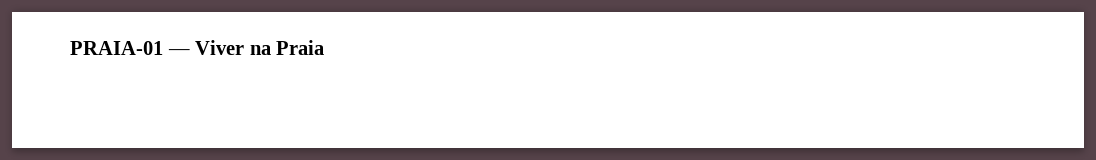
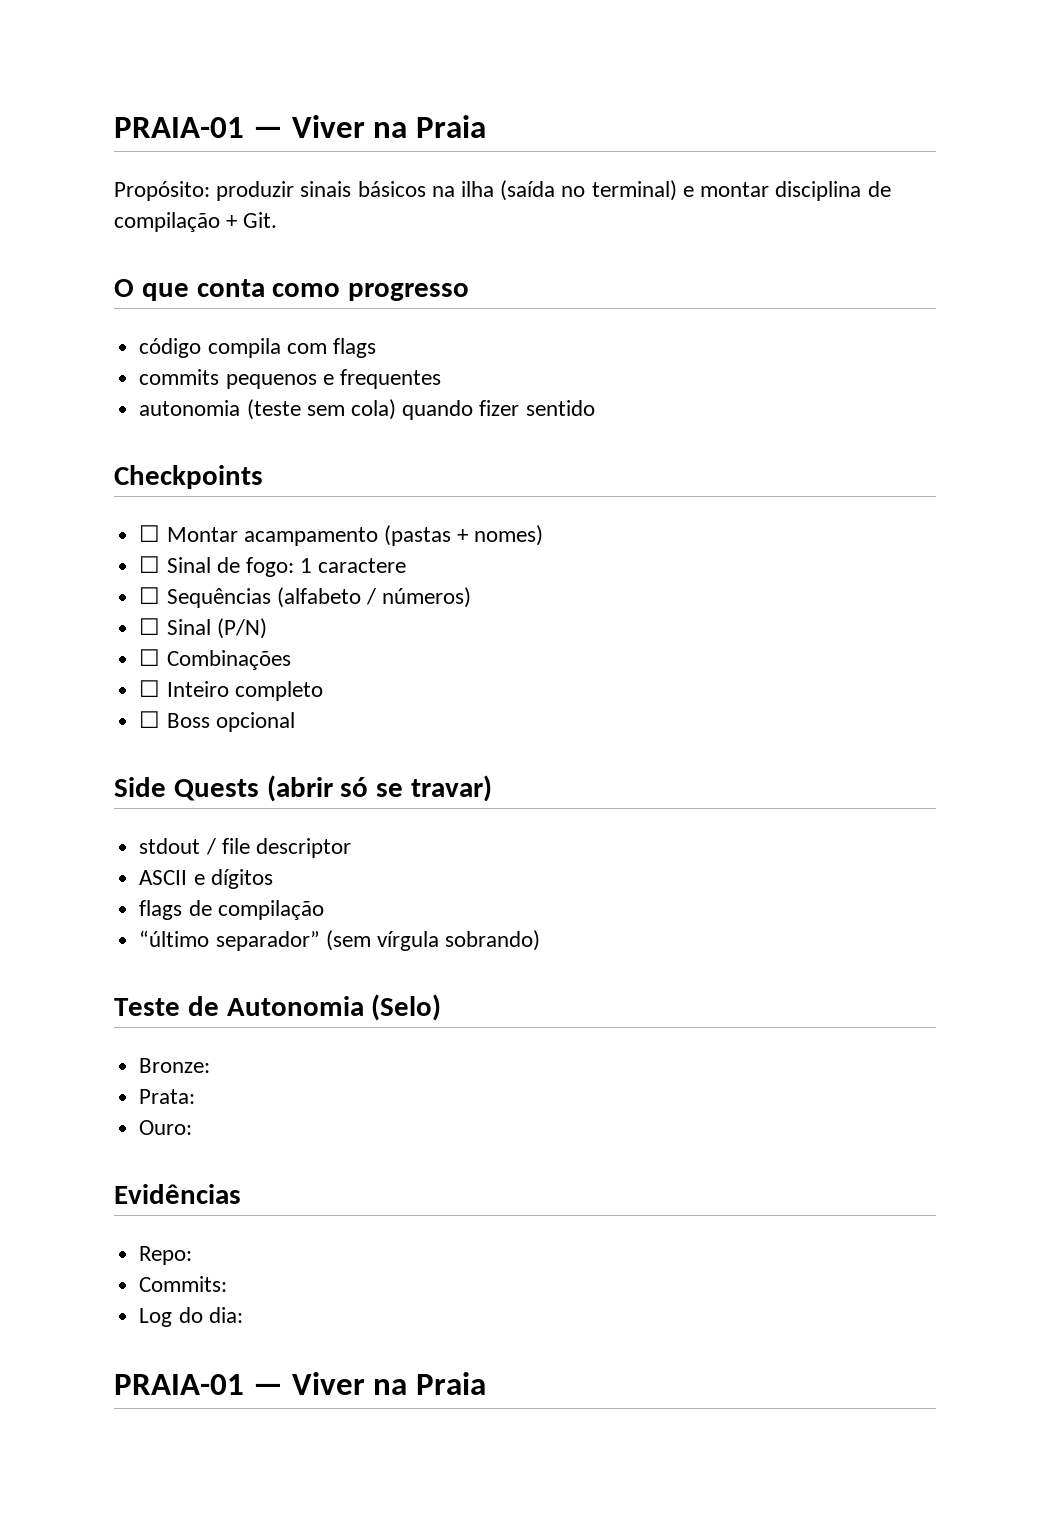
[70,40,325,55] PRAIA-01 — Viver na Praia -> [114,115,487,138] [114,180,891,201] [114,212,278,232] [114,279,470,301] [139,338,376,358] [139,369,441,389] [139,399,595,420] [114,465,263,489] [139,525,544,546] [139,556,407,577] [139,587,472,608] [139,618,267,639] [139,649,291,670] [139,680,323,701] [139,711,295,732] [114,775,493,802] [139,838,351,858] [139,869,273,889] [139,900,324,920] [139,930,541,951] [114,994,442,1021] [139,1058,211,1073] [139,1089,196,1104] [139,1120,193,1135] [114,1184,241,1204] [139,1246,193,1265] [139,1276,228,1292] [139,1307,243,1327] [114,1372,487,1395] PRAIA-01 — Viver na Praia // Propósito: produzir sinais básicos na ilha (saída no terminal) e montar disciplina de compilação + Git. // O que conta como progresso // código compila com flags // commits pequenos e frequentes // autonomia (teste sem cola) quando fizer sentido // Checkpoints // ☐ Montar acampamento (pastas + nomes) // ☐ Sinal de fogo: 1 caractere // ☐ Sequências (alfabeto / números) // ☐ Sinal (P/N) // ☐ Combinações // ☐ Inteiro completo // ☐ Boss opcional // Side Quests (abrir só se travar) // stdout / file descriptor // ASCII e dígitos // flags de compilação // “último separador” (sem vírgula sobrando) // Teste de Autonomia (Selo) // Bronze: // Prata: // Ouro: // Evidências // Repo: // Commits: // Log do dia: // PRAIA-01 — Viver na Praia

